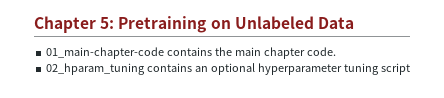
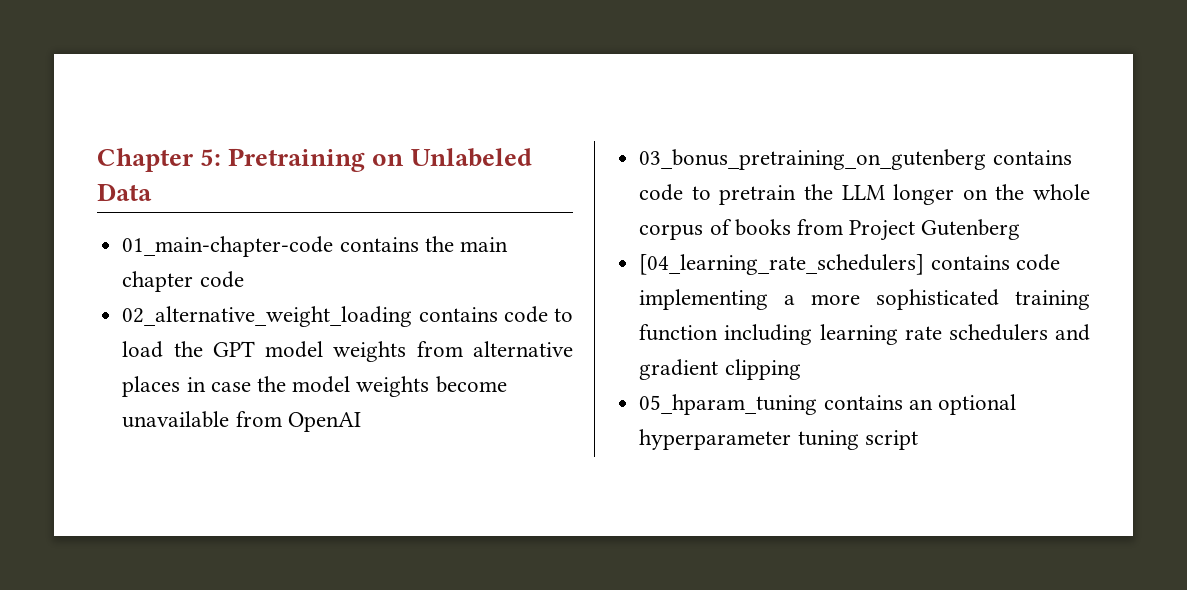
[306,47,336,56] [46,63,146,75] code. // 02_hparam_tuning -> [199,271,244,288] [122,306,573,327] [122,341,573,362] [122,376,507,397] [122,411,361,432] [639,149,1072,170] [639,184,1090,205] [639,219,1021,241] [639,254,1060,275] [639,289,1090,310] [639,324,1090,345] [639,359,801,380] [639,394,818,415] code // 02_alternative_weight_loading contains code to load the GPT model weights from alternative places in case the model weights become unavailable from OpenAI // 03_bonus_pretraining_on_gutenberg contains code to pretrain the LLM longer on the whole corpus of books from Project Gutenberg // [04_learning_rate_schedulers] contains code implementing a more sophisticated training function including learning rate schedulers and gradient clipping // 05_hparam_tuning

